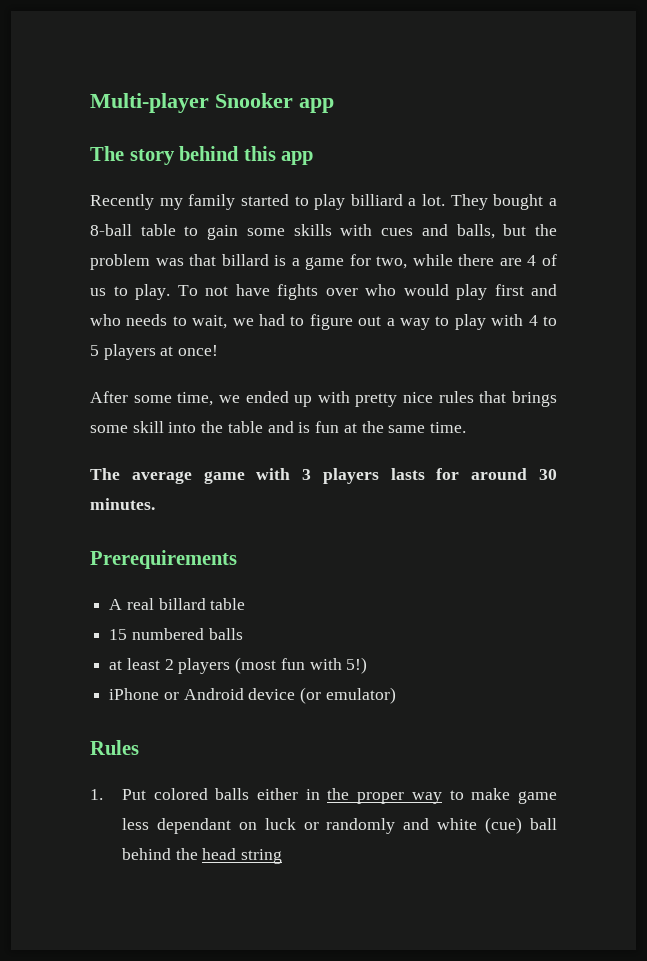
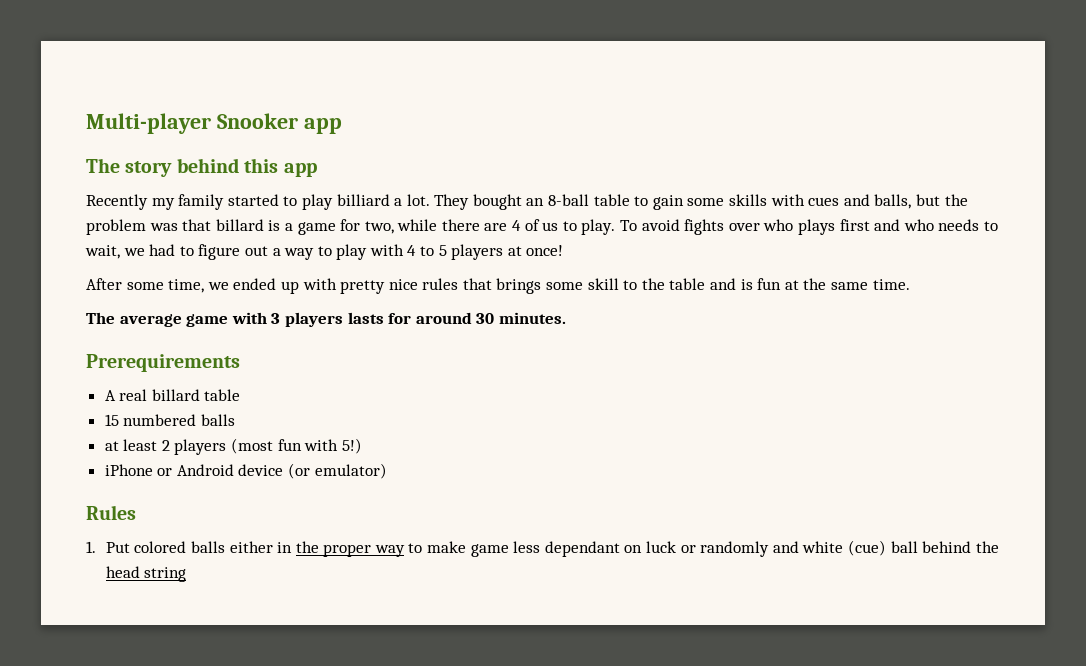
[549,198,557,206] a -> [526,198,545,206] an
[205,284,270,296] not have -> [641,219,680,231] avoid
[403,284,487,300] would play -> [797,219,835,235] plays
[168,422,197,433] into -> [623,280,638,290] to

